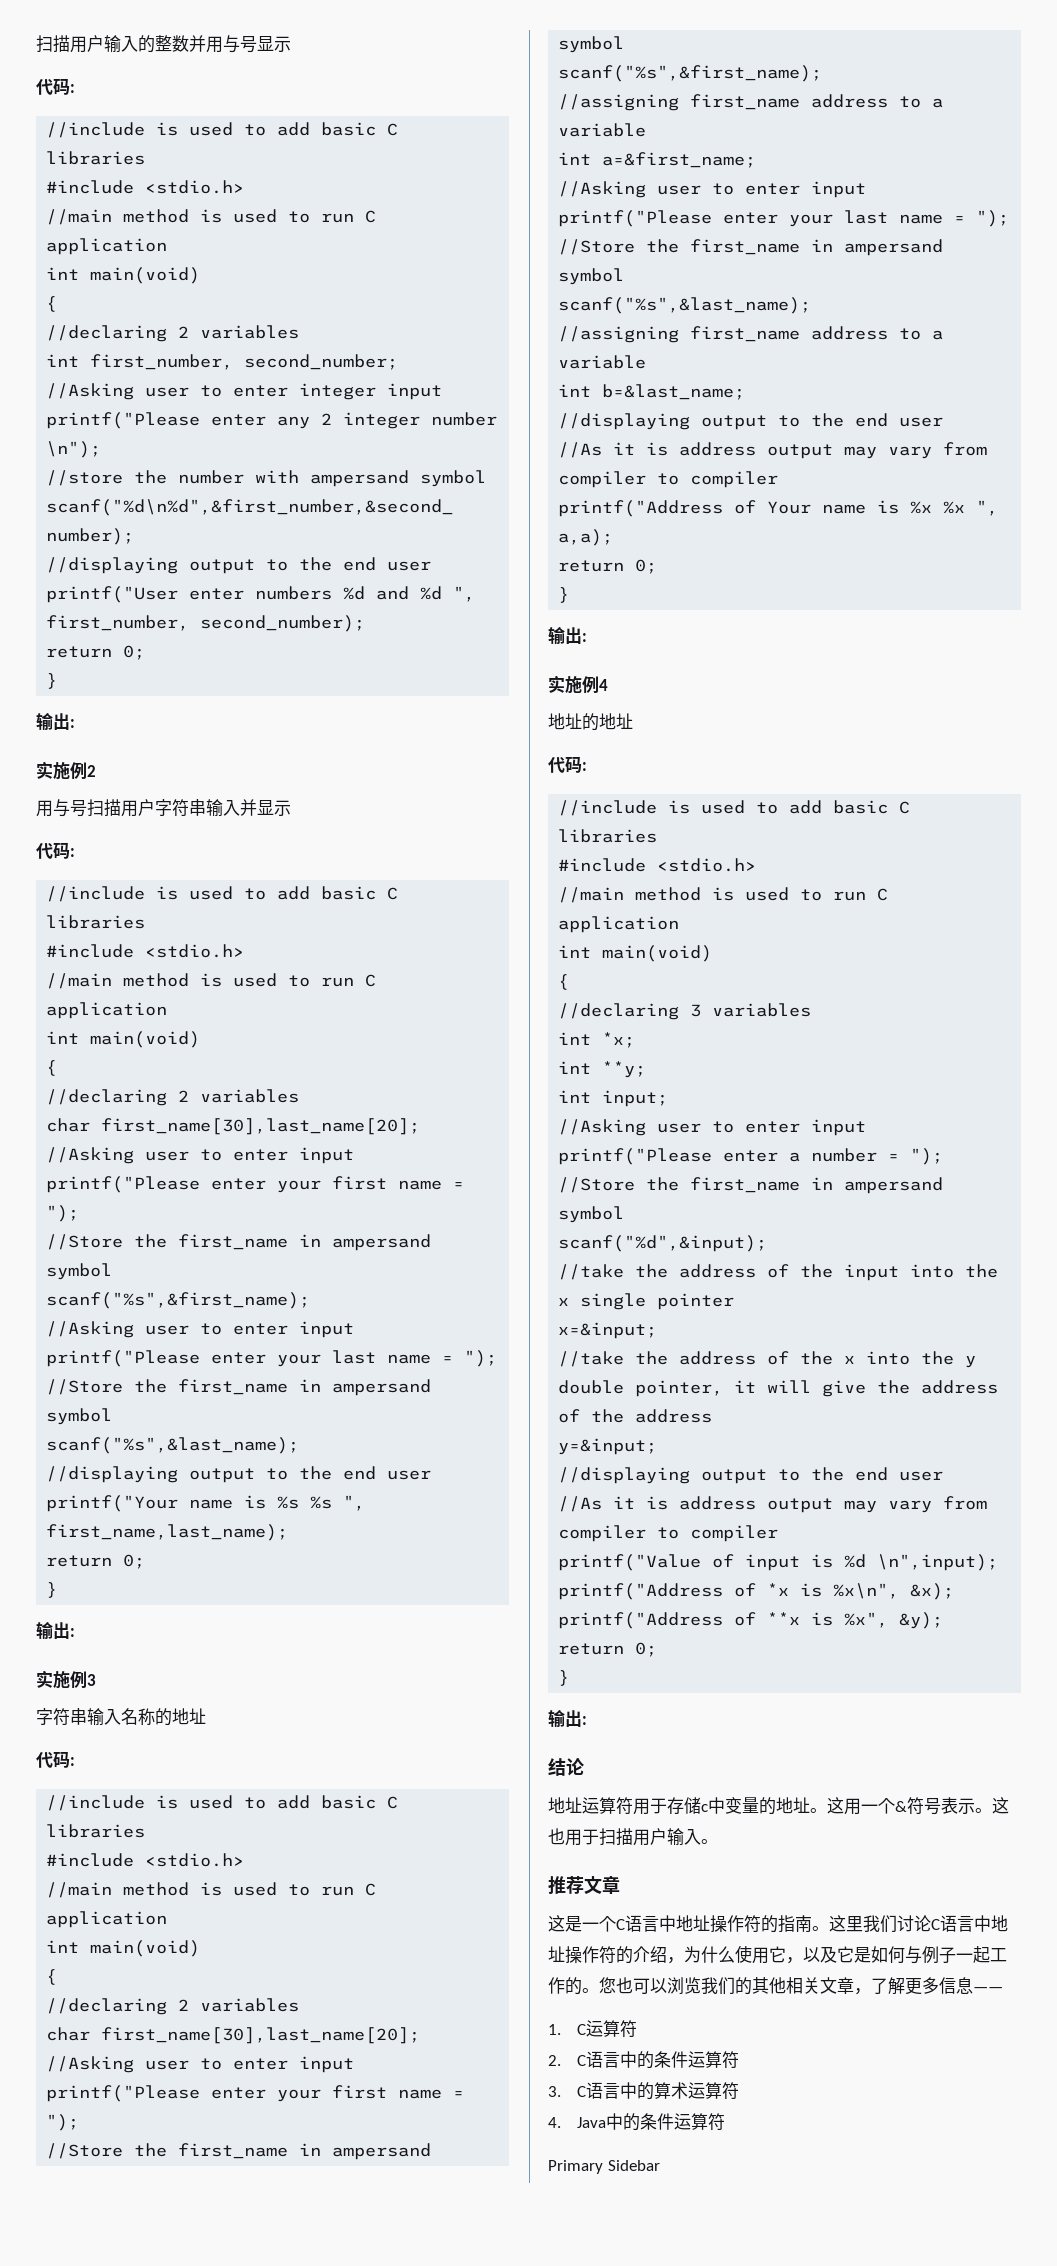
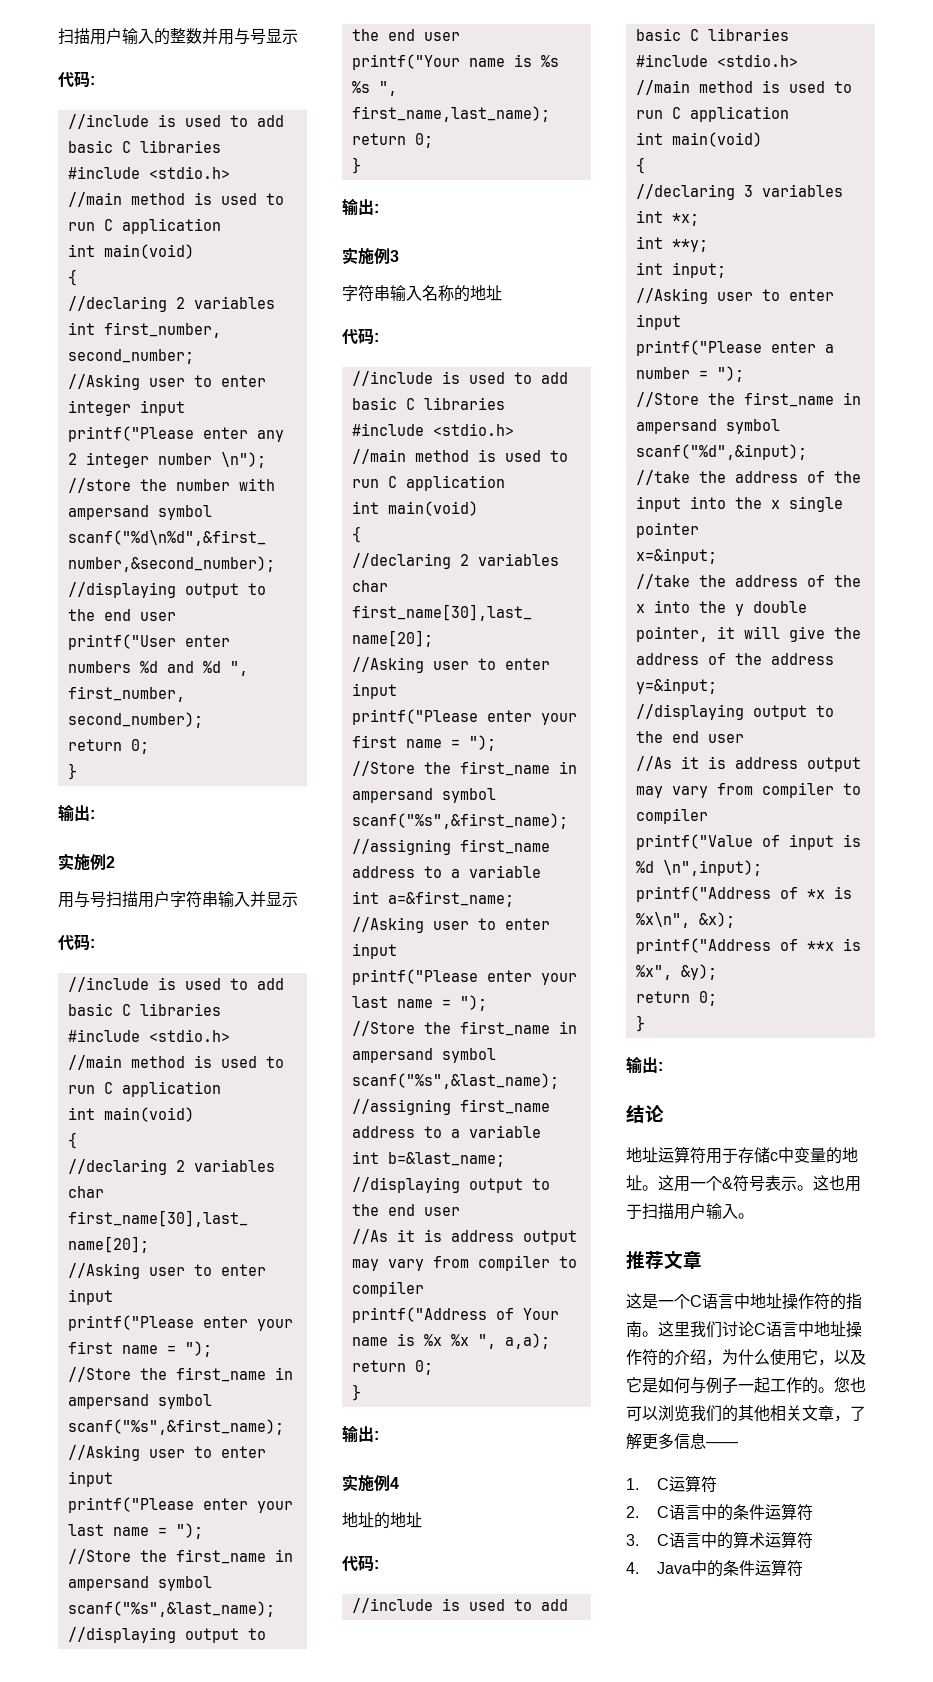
[548,2160,660,2174] // Primary Sidebar -> (803, 1568) none

